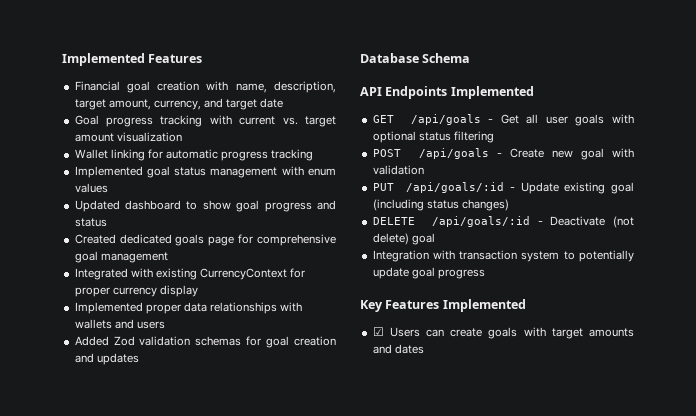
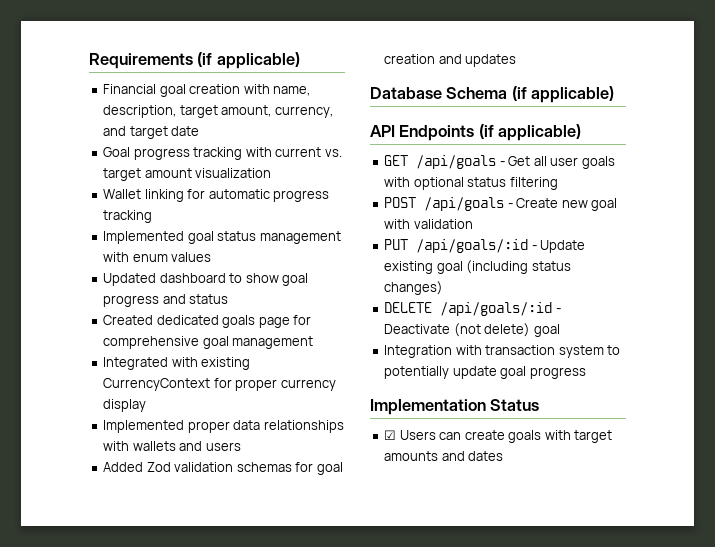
[62,53,203,66] Implemented Features -> [89,52,300,69] Requirements (if applicable)
(471, 58) none -> [511,86,615,103] (if applicable)
[450,86,534,99] Implemented -> [478,124,582,141] (if applicable)
[360,299,526,312] Key Features Implemented -> [370,399,540,415] Implementation Status

